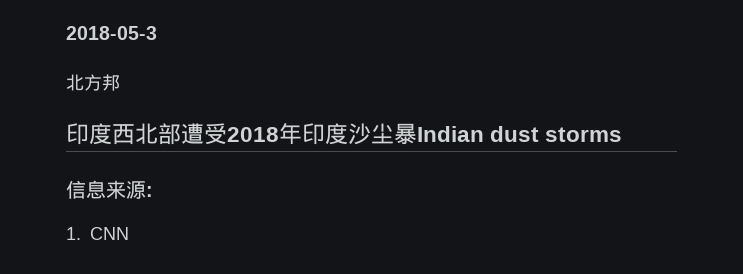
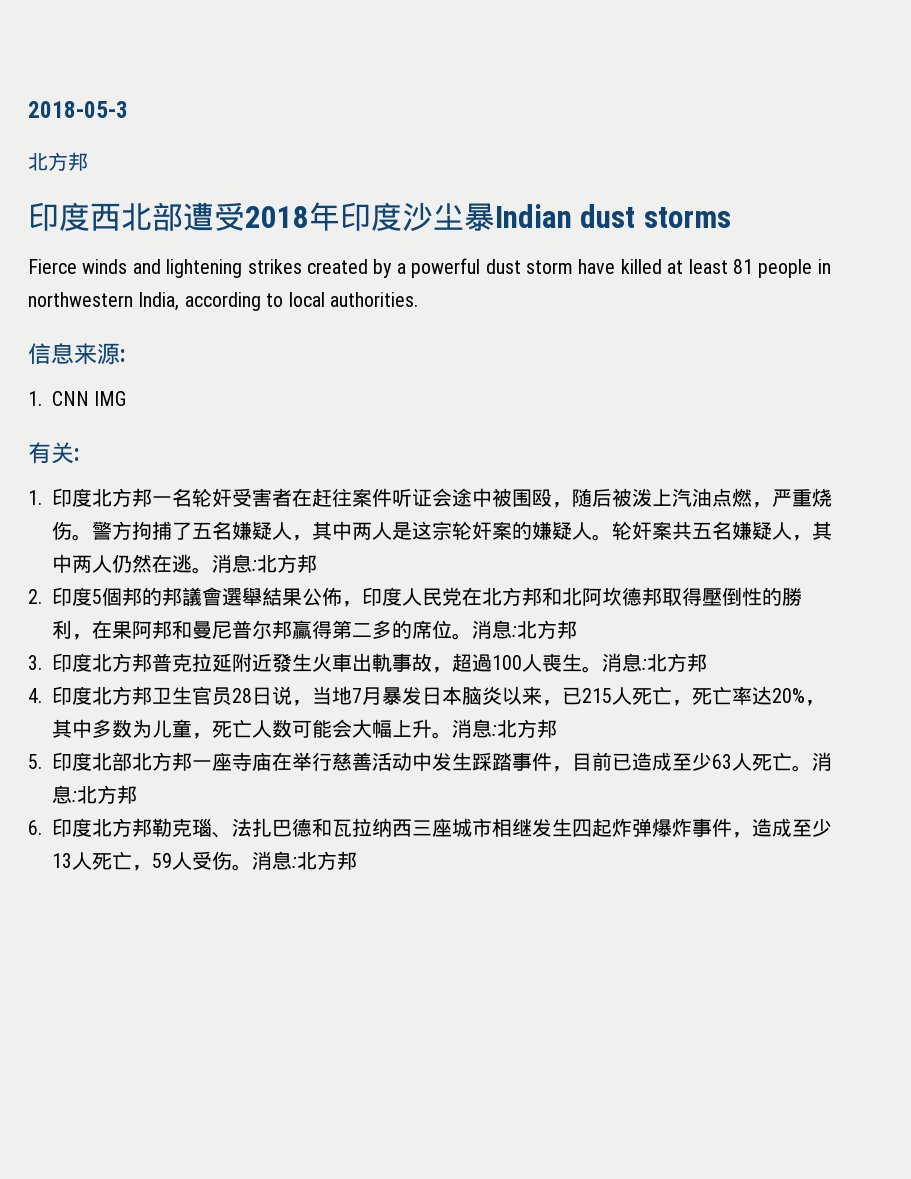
(623, 134) none -> [28,258,831,278] [28,292,418,311] // Fierce winds and lightening strikes created by a powerful dust storm have killed at least 81 people in northwestern India, according to local authorities.
(129, 233) none -> [94,391,127,406] [28,442,79,464] [28,488,832,508] [52,521,832,541] [52,554,317,574] [28,587,802,607] [52,620,577,640] [28,653,707,673] [28,686,825,706] [52,719,557,739] [28,752,832,772] [52,785,137,804] [28,818,832,838] [52,851,357,871] IMG // 有关: // 1.印度北方邦一名轮奸受害者在赶往案件听证会途中被围殴，随后被泼上汽油点燃，严重烧伤。警方拘捕了五名嫌疑人，其中两人是这宗轮奸案的嫌疑人。轮奸案共五名嫌疑人，其中两人仍然在逃。消息:北方邦 // 2.印度5個邦的邦議會選舉結果公佈，印度人民党在北方邦和北阿坎德邦取得壓倒性的勝利，在果阿邦和曼尼普尔邦贏得第二多的席位。消息:北方邦 // 3.印度北方邦普克拉延附近發生火車出軌事故，超過100人喪生。消息:北方邦 // 4.印度北方邦卫生官员28日说，当地7月暴发日本脑炎以来，已215人死亡，死亡率达20%，其中多数为儿童，死亡人数可能会大幅上升。消息:北方邦 // 5.印度北部北方邦一座寺庙在举行慈善活动中发生踩踏事件，目前已造成至少63人死亡。消息:北方邦 // 6.印度北方邦勒克瑙、法扎巴德和瓦拉纳西三座城市相继发生四起炸弹爆炸事件，造成至少13人死亡，59人受伤。消息:北方邦

